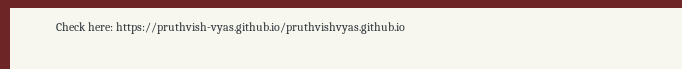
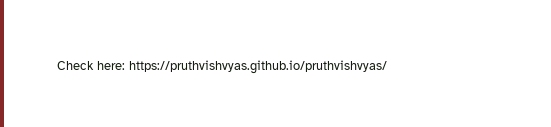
[116,22,406,34] https://pruthvish-vyas.github.io/pruthvishvyas.github.io -> [129,60,387,74] https://pruthvishvyas.github.io/pruthvishvyas/

